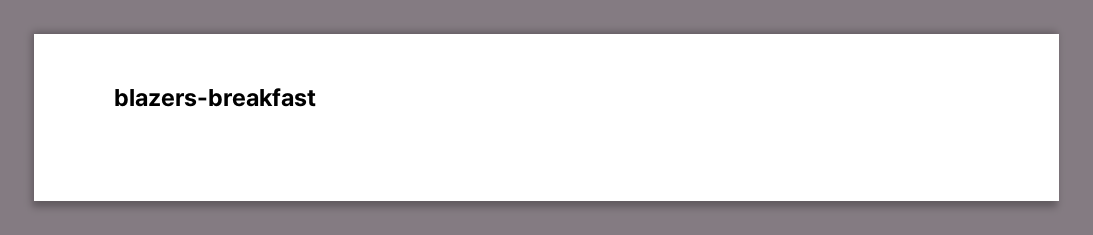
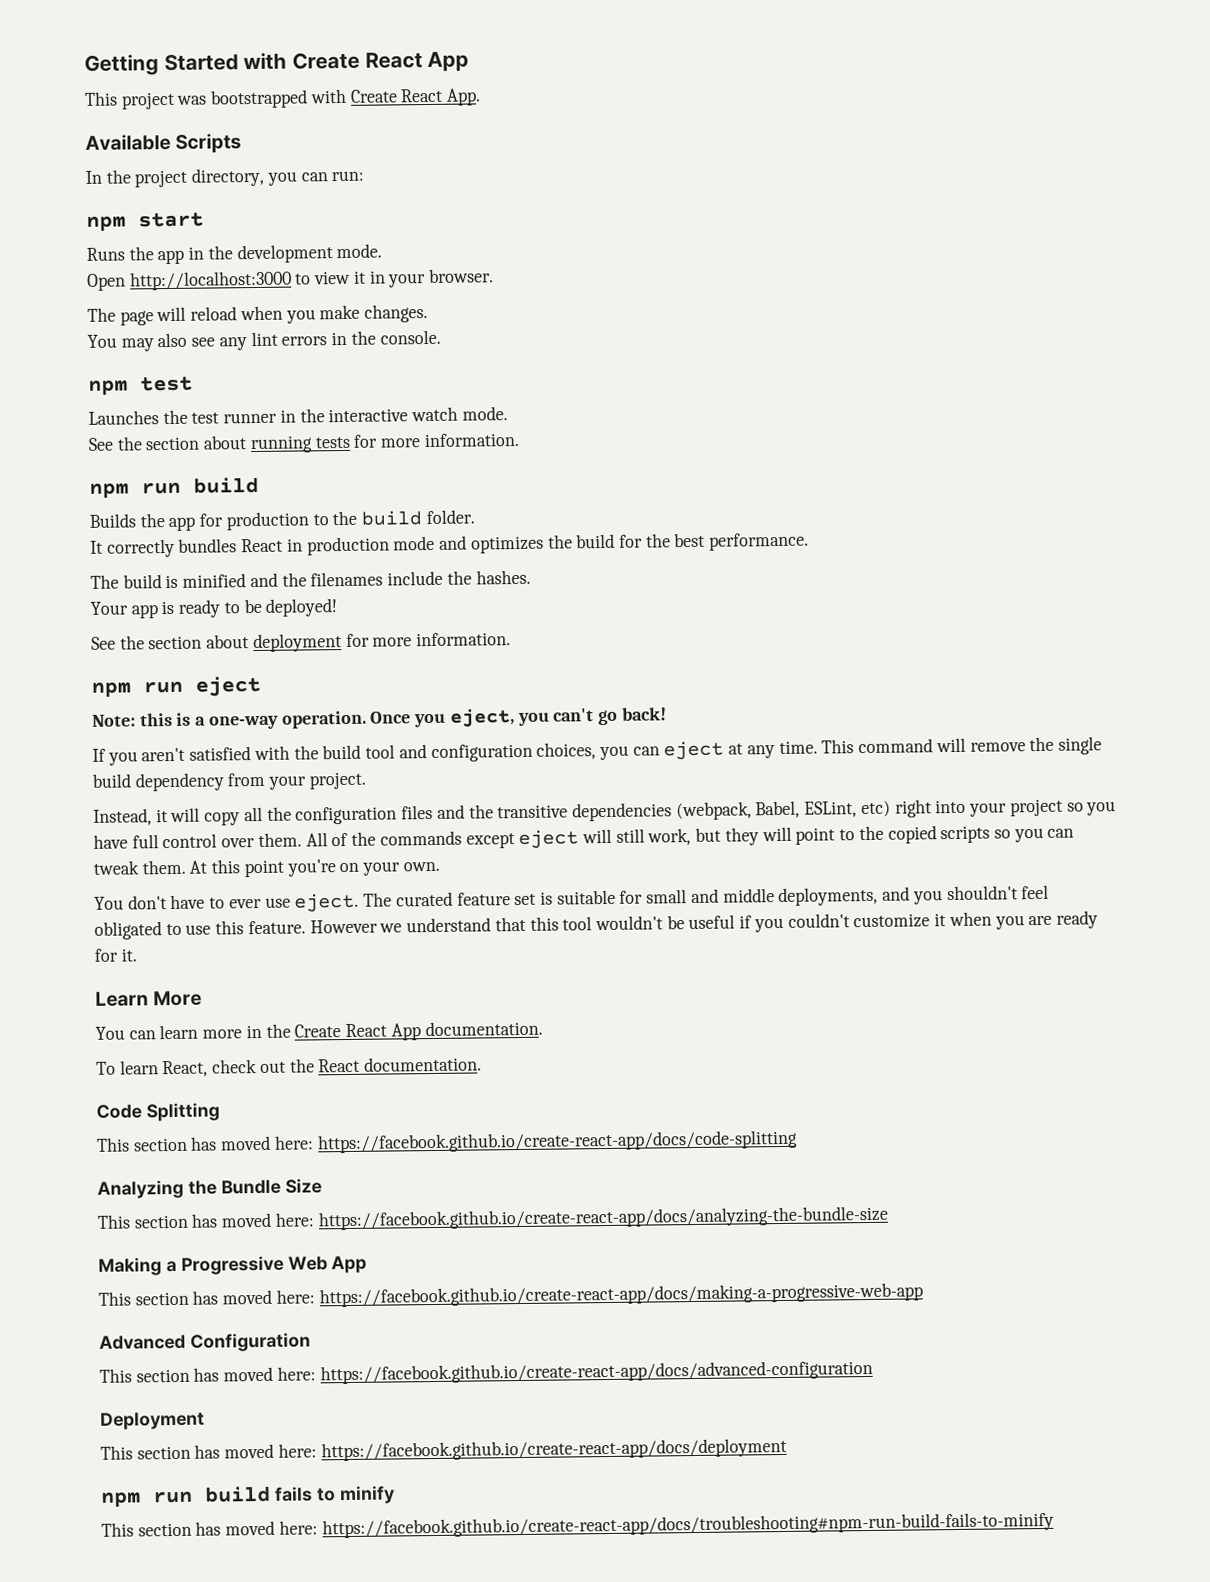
[114,88,316,107] blazers-breakfast -> [84,51,470,76] [84,88,482,110] [85,133,243,153] [85,167,365,188] [86,212,204,232] [86,243,383,265] [87,268,495,291] [87,304,429,326] [87,329,441,352] [88,376,193,396] [88,406,508,425] [88,432,520,454] [89,476,259,499] [89,509,475,532] [90,532,810,558] [90,569,531,589] [90,598,338,619] [91,632,512,653] [91,675,261,698] [92,707,667,730] [92,736,1102,766] [92,771,366,792] [93,798,1117,826] [93,825,1075,849] [93,859,440,878] [94,884,1050,913] [94,910,1098,940] [94,948,137,962] [95,990,203,1007] [95,1020,543,1041] [96,1056,483,1078] [96,1102,220,1122] [96,1129,798,1154] [97,1178,322,1199] [97,1205,889,1231] [98,1255,368,1276] [98,1282,923,1308] [99,1332,311,1352] [99,1359,873,1385] [100,1411,205,1430] [100,1437,787,1462] [101,1485,395,1508] [101,1511,1054,1539] Getting Started with Create React App // This project was bootstrapped with Create React App. // Available Scripts // In the project directory, you can run: // npm start // Runs the app in the development mode. // Open http://localhost:3000 to view it in your browser. // The page will reload when you make changes. // You may also see any lint errors in the console. // npm test // Launches the test runner in the interactive watch mode. // See the section about running tests for more information. // npm run build // Builds the app for production to the build folder. // It correctly bundles React in production mode and optimizes the build for the best performance. // The build is minified and the filenames include the hashes. // Your app is ready to be deployed! // See the section about deployment for more information. // npm run eject // Note: this is a one-way operation. Once you eject, you can't go back! // If you aren't satisfied with the build tool and configuration choices, you can eject at any time. This command will remove the single build dependency from your project. // Instead, it will copy all the configuration files and the transitive dependencies (webpack, Babel, ESLint, etc) right into your project so you have full control over them. All of the commands except eject will still work, but they will point to the copied scripts so you can tweak them. At this point you're on your own. // You don't have to ever use eject. The curated feature set is suitable for small and middle deployments, and you shouldn't feel obligated to use this feature. However we understand that this tool wouldn't be useful if you couldn't customize it when you are ready for it. // Learn More // You can learn more in the Create React App documentation. // To learn React, check out the React documentation. // Code Splitting // This section has moved here: https://facebook.github.io/create-react-app/docs/code-splitting // Analyzing the Bundle Size // This section has moved here: https://facebook.github.io/create-react-app/docs/analyzing-the-bundle-size // Making a Progressive Web App // This section has moved here: https://facebook.github.io/create-react-app/docs/making-a-progressive-web-app // Advanced Configuration // This section has moved here: https://facebook.github.io/create-react-app/docs/advanced-configuration // Deployment // This section has moved here: https://facebook.github.io/create-react-app/docs/deployment // npm run build fails to minify // This section has moved here: https://facebook.github.io/create-react-app/docs/troubleshooting#npm-run-build-fails-to-minify

